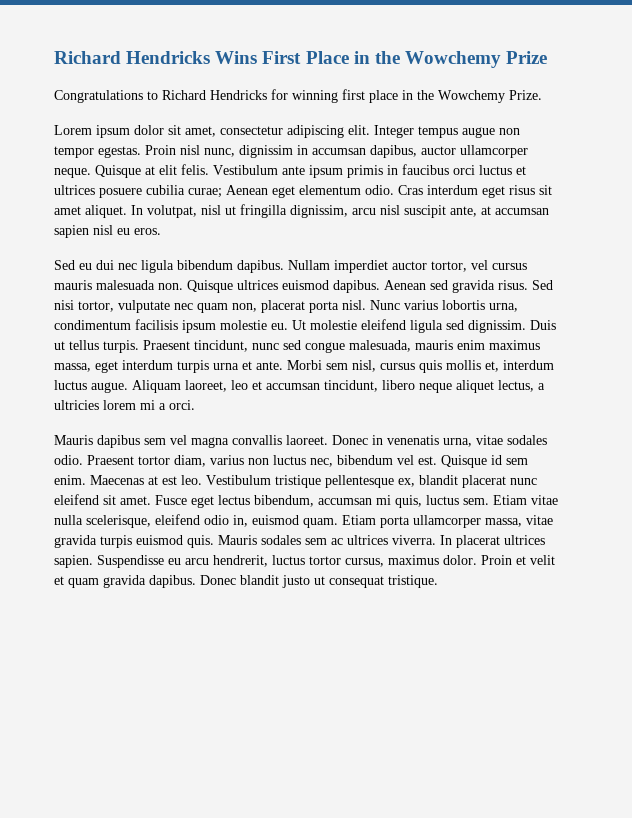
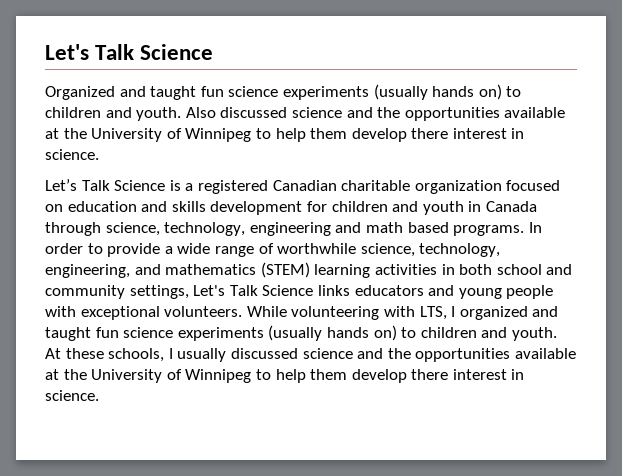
[54,51,548,68] [54,89,542,103] [54,125,520,138] [54,145,528,158] [54,164,526,178] [54,185,552,198] [54,204,549,218] [54,225,161,238] [54,260,527,273] [54,280,553,293] [54,300,518,313] [54,319,556,333] [54,340,540,353] [54,360,554,373] [54,380,545,393] [54,400,195,410] [54,435,547,448] [54,455,528,468] [54,475,537,488] [54,494,558,508] [54,514,553,528] [54,535,545,548] [54,555,555,568] [54,575,438,588] Richard Hendricks Wins First Place in the Wowchemy Prize // Congratulations to Richard Hendricks for winning first place in the Wowchemy Prize. // Lorem ipsum dolor sit amet, consectetur adipiscing elit. Integer tempus augue non tempor egestas. Proin nisl nunc, dignissim in accumsan dapibus, auctor ullamcorper neque. Quisque at elit felis. Vestibulum ante ipsum primis in faucibus orci luctus et ultrices posuere cubilia curae; Aenean eget elementum odio. Cras interdum eget risus sit amet aliquet. In volutpat, nisl ut fringilla dignissim, arcu nisl suscipit ante, at accumsan sapien nisl eu eros. // Sed eu dui nec ligula bibendum dapibus. Nullam imperdiet auctor tortor, vel cursus mauris malesuada non. Quisque ultrices euismod dapibus. Aenean sed gravida risus. Sed nisi tortor, vulputate nec quam non, placerat porta nisl. Nunc varius lobortis urna, condimentum facilisis ipsum molestie eu. Ut molestie eleifend ligula sed dignissim. Duis ut tellus turpis. Praesent tincidunt, nunc sed congue malesuada, mauris enim maximus massa, eget interdum turpis urna et ante. Morbi sem nisl, cursus quis mollis et, interdum luctus augue. Aliquam laoreet, leo et accumsan tincidunt, libero neque aliquet lectus, a ultricies lorem mi a orci. // Mauris dapibus sem vel magna convallis laoreet. Donec in venenatis urna, vitae sodales odio. Praesent tortor diam, varius non luctus nec, bibendum vel est. Quisque id sem enim. Maecenas at est leo. Vestibulum tristique pellentesque ex, blandit placerat nunc eleifend sit amet. Fusce eget lectus bibendum, accumsan mi quis, luctus sem. Etiam vitae nulla scelerisque, eleifend odio in, euismod quam. Etiam porta ullamcorper massa, vitae gravida turpis euismod quis. Mauris sodales sem ac ultrices viverra. In placerat ultrices sapien. Suspendisse eu arcu hendrerit, luctus tortor cursus, maximus dolor. Proin et velit et quam gravida dapibus. Donec blandit justo ut consequat tristique. -> [45,44,214,60] [45,84,522,100] [45,107,566,121] [45,128,525,142] [45,149,99,160] [45,179,561,194] [45,201,537,215] [45,222,542,236] [45,243,501,257] [45,262,573,278] [45,285,554,299] [45,306,559,320] [45,325,557,341] [45,348,576,362] [45,369,525,383] [45,390,99,401] Let's Talk Science // Organized and taught fun science experiments (usually hands on) to children and youth. Also discussed science and the opportunities available at the University of Winnipeg to help them develop there interest in science. // Let’s Talk Science is a registered Canadian charitable organization focused on education and skills development for children and youth in Canada through science, technology, engineering and math based programs. In order to provide a wide range of worthwhile science, technology, engineering, and mathematics (STEM) learning activities in both school and community settings, Let's Talk Science links educators and young people with exceptional volunteers. While volunteering with LTS, I organized and taught fun science experiments (usually hands on) to children and youth. At these schools, I usually discussed science and the opportunities available at the University of Winnipeg to help them develop there interest in science.

